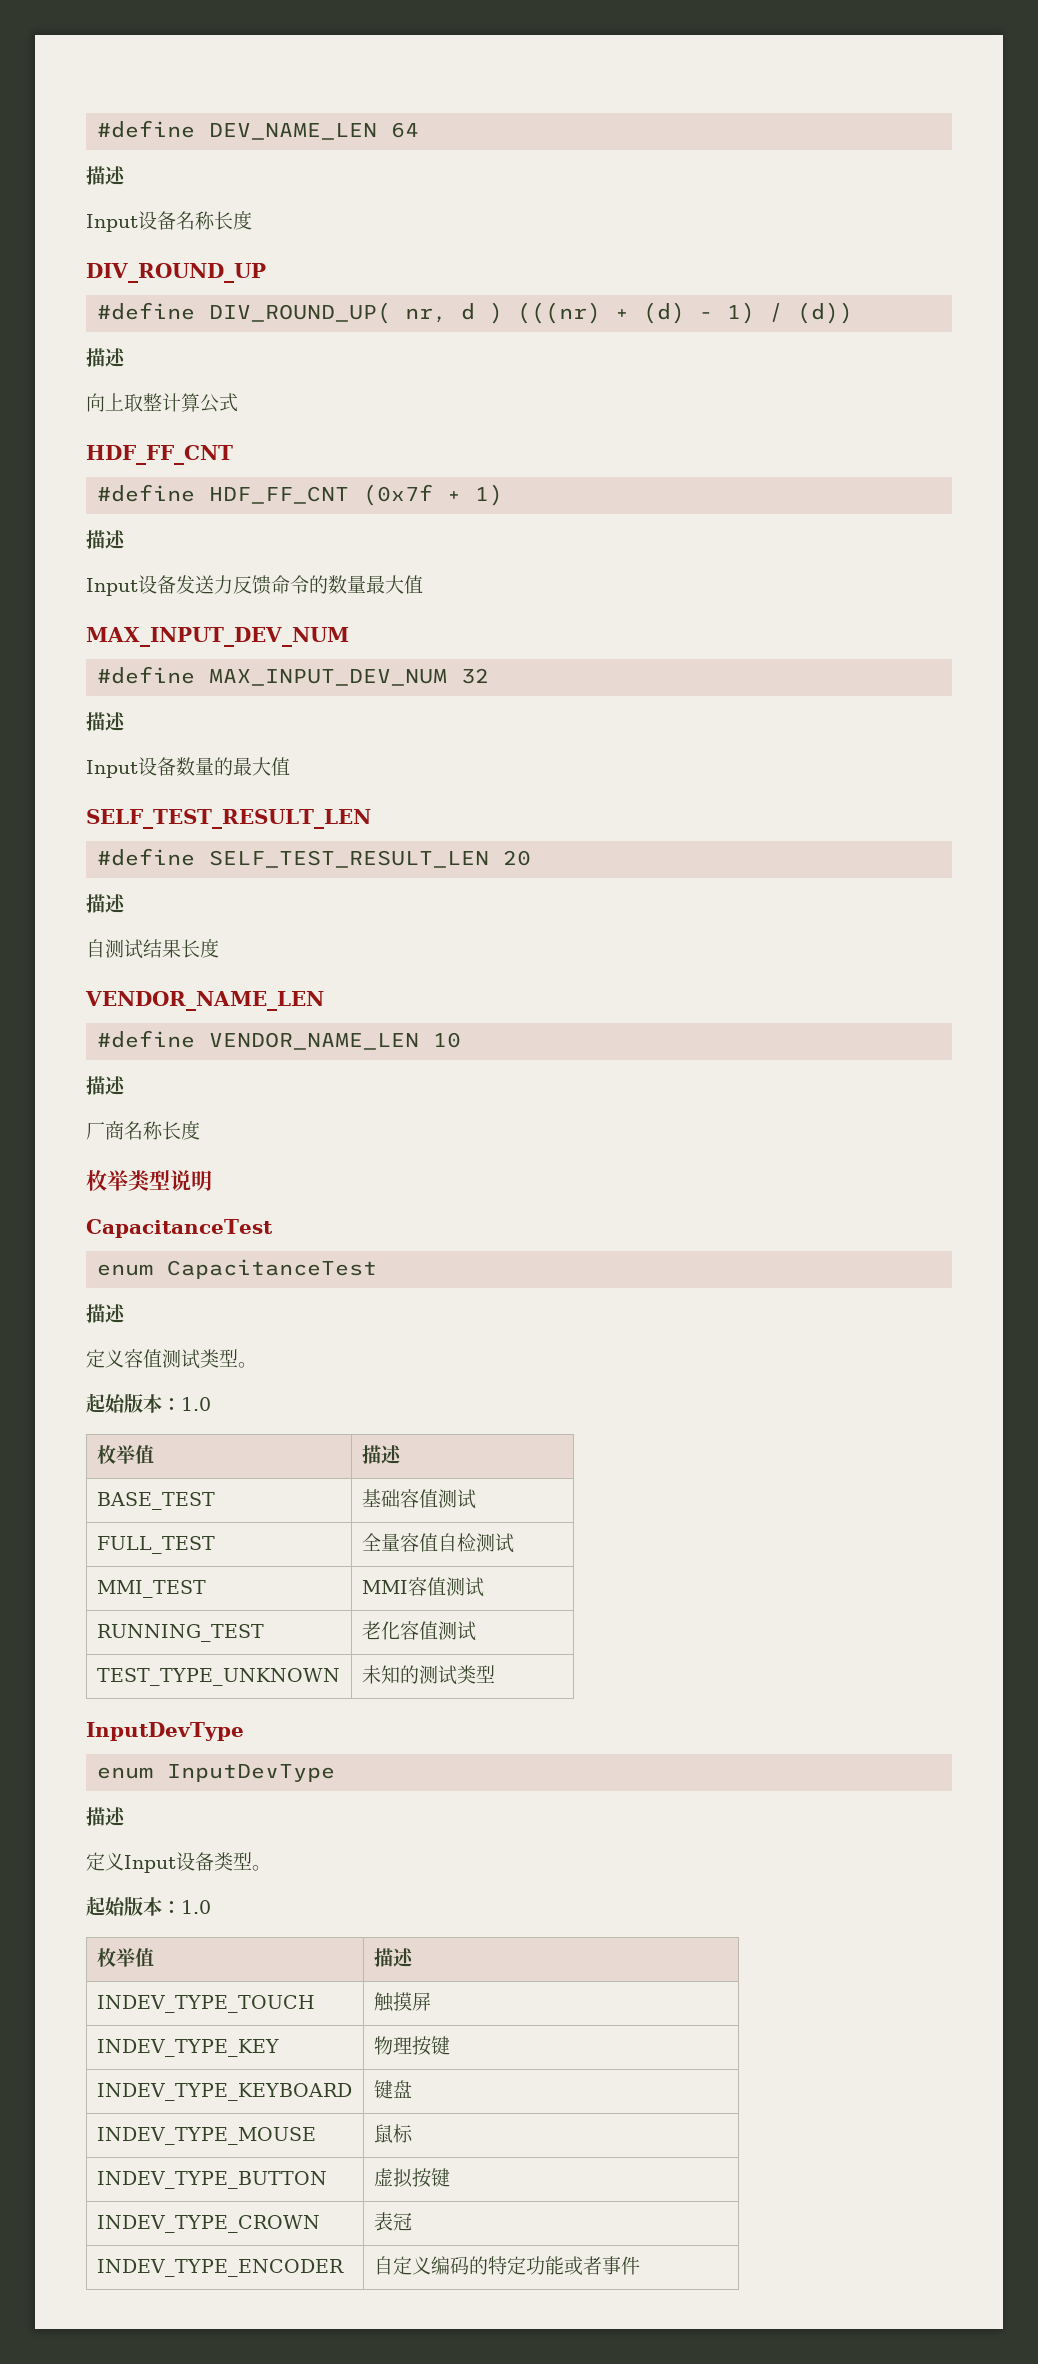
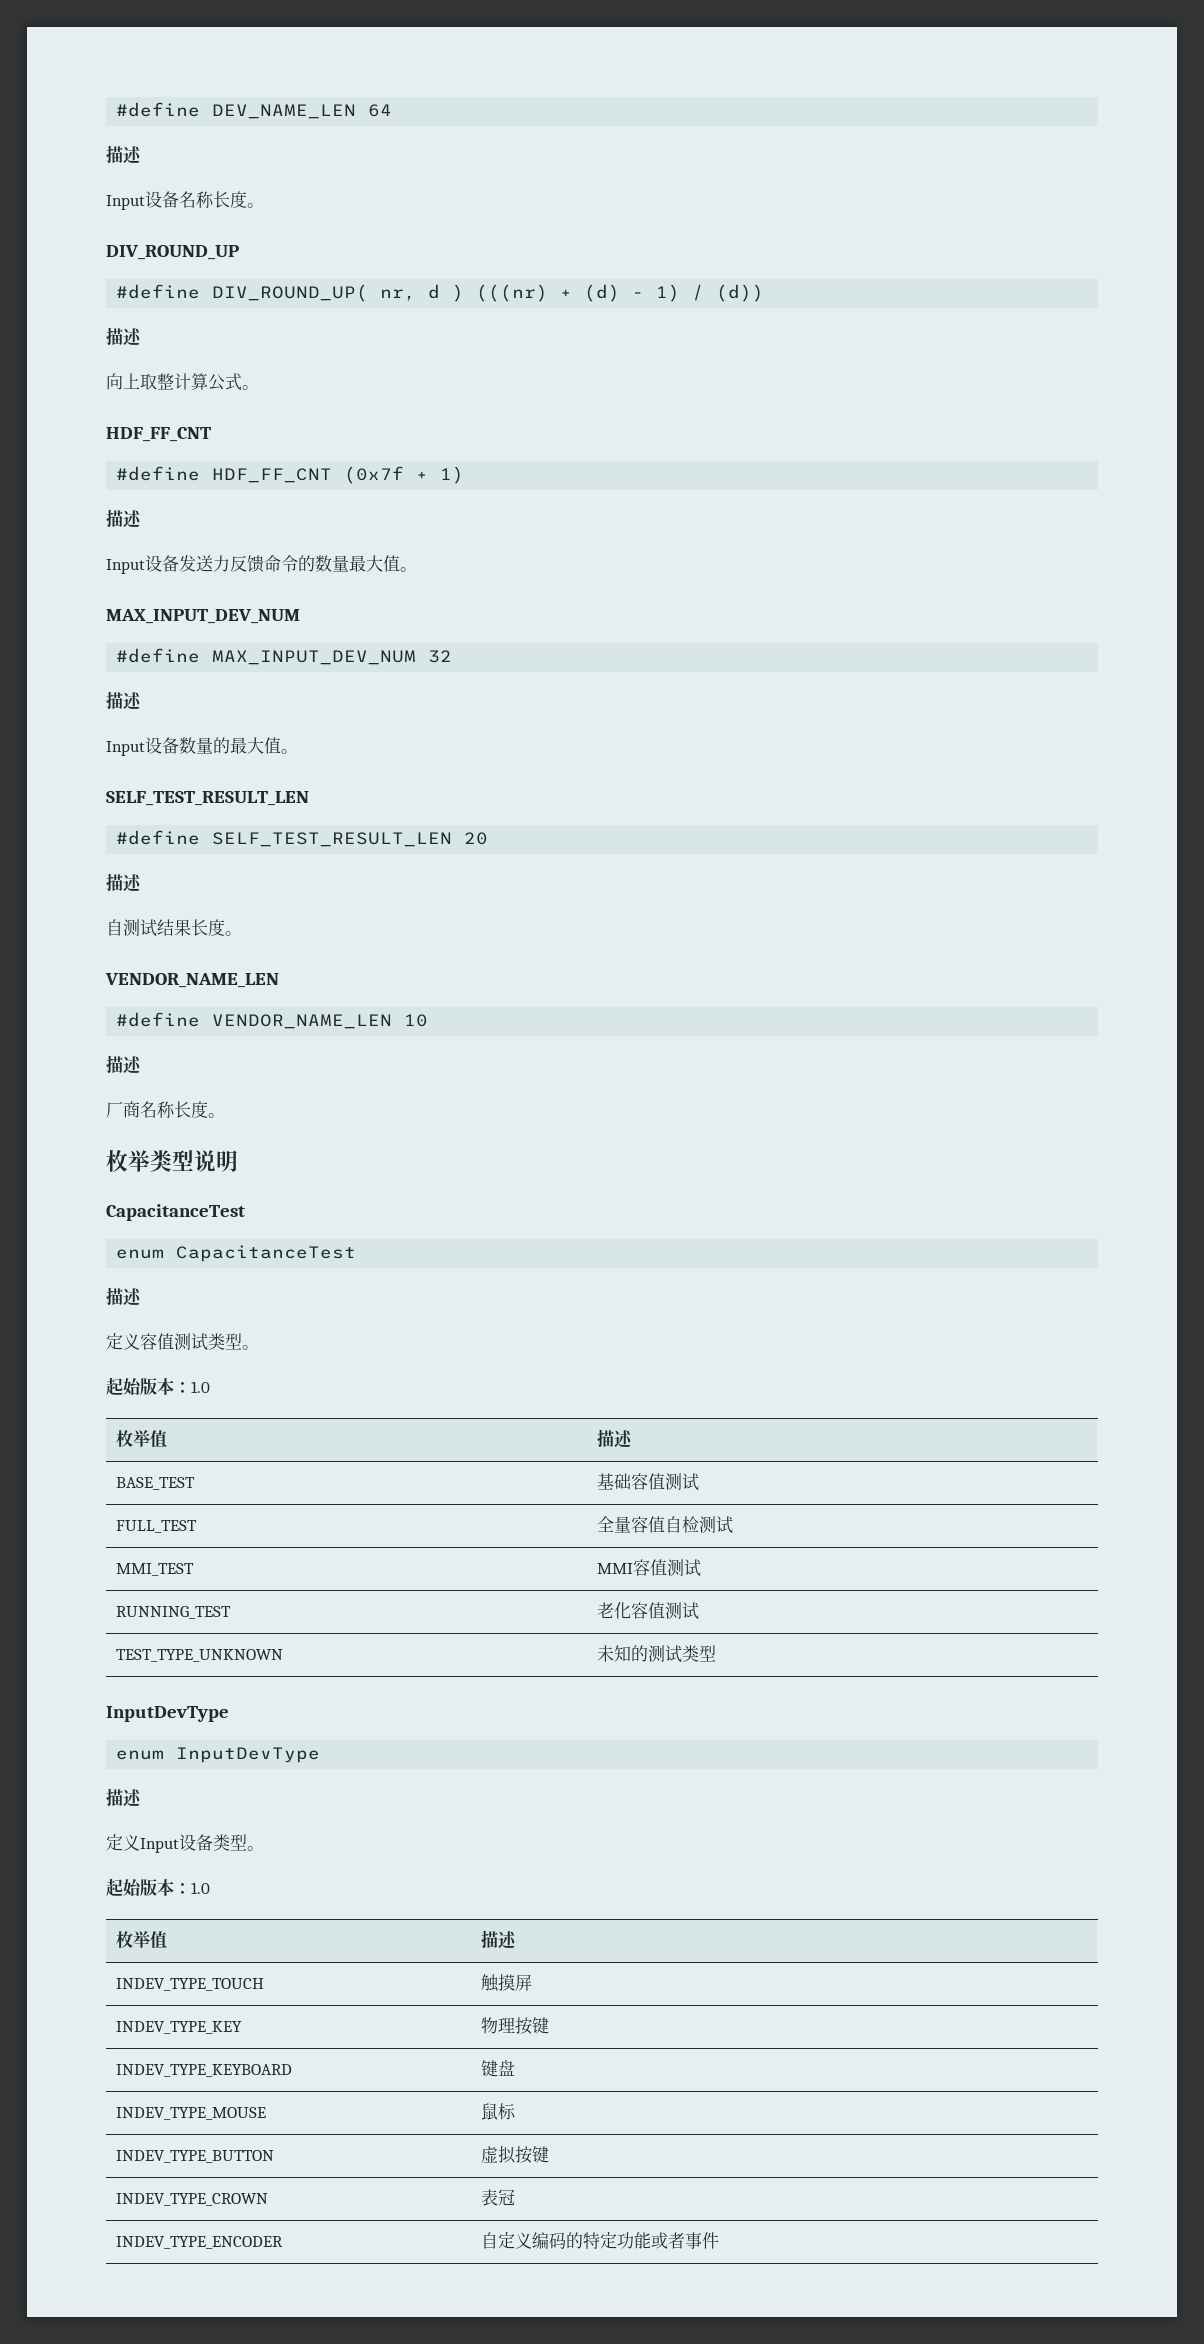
(252, 220) none -> [247,203,264,208] 。
(238, 402) none -> [242,385,259,390] 。
(423, 584) none -> [400,567,417,572] 。
(290, 766) none -> [281,749,298,754] 。
(219, 948) none -> [225,931,242,936] 。
(200, 1130) none -> [208,1113,225,1118] 。

